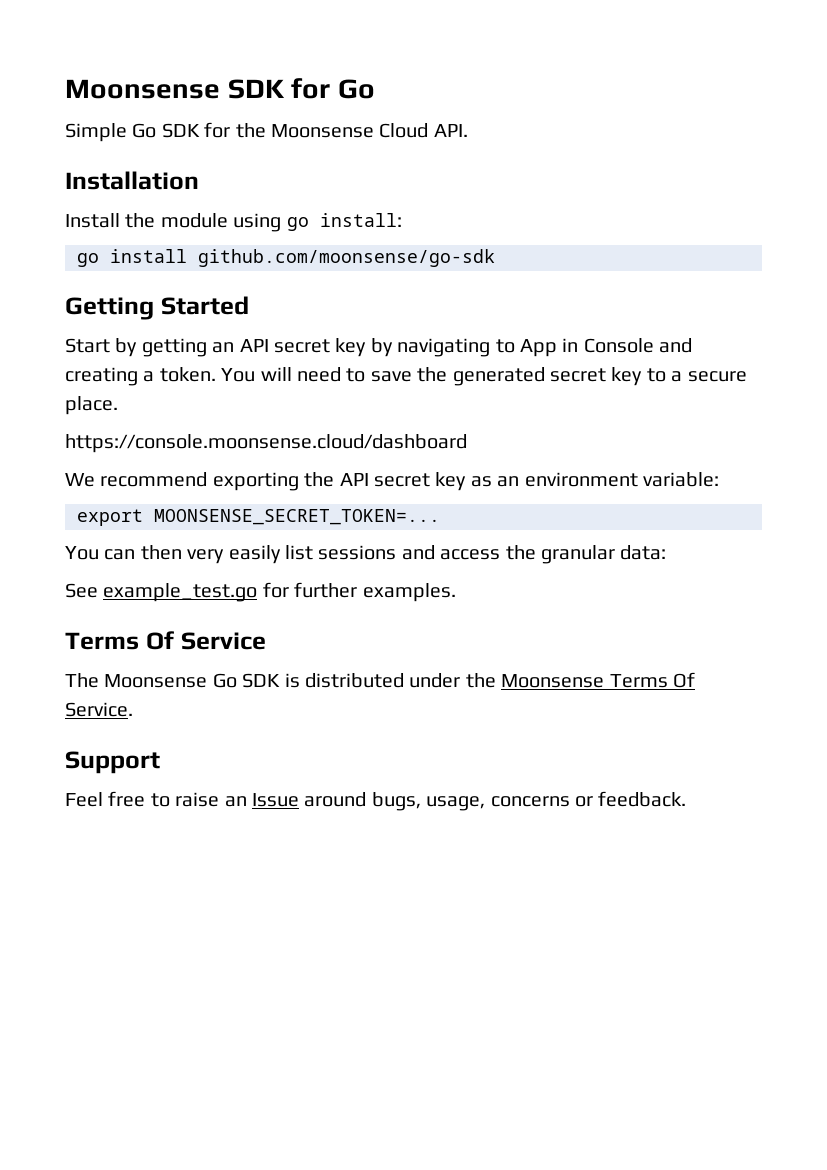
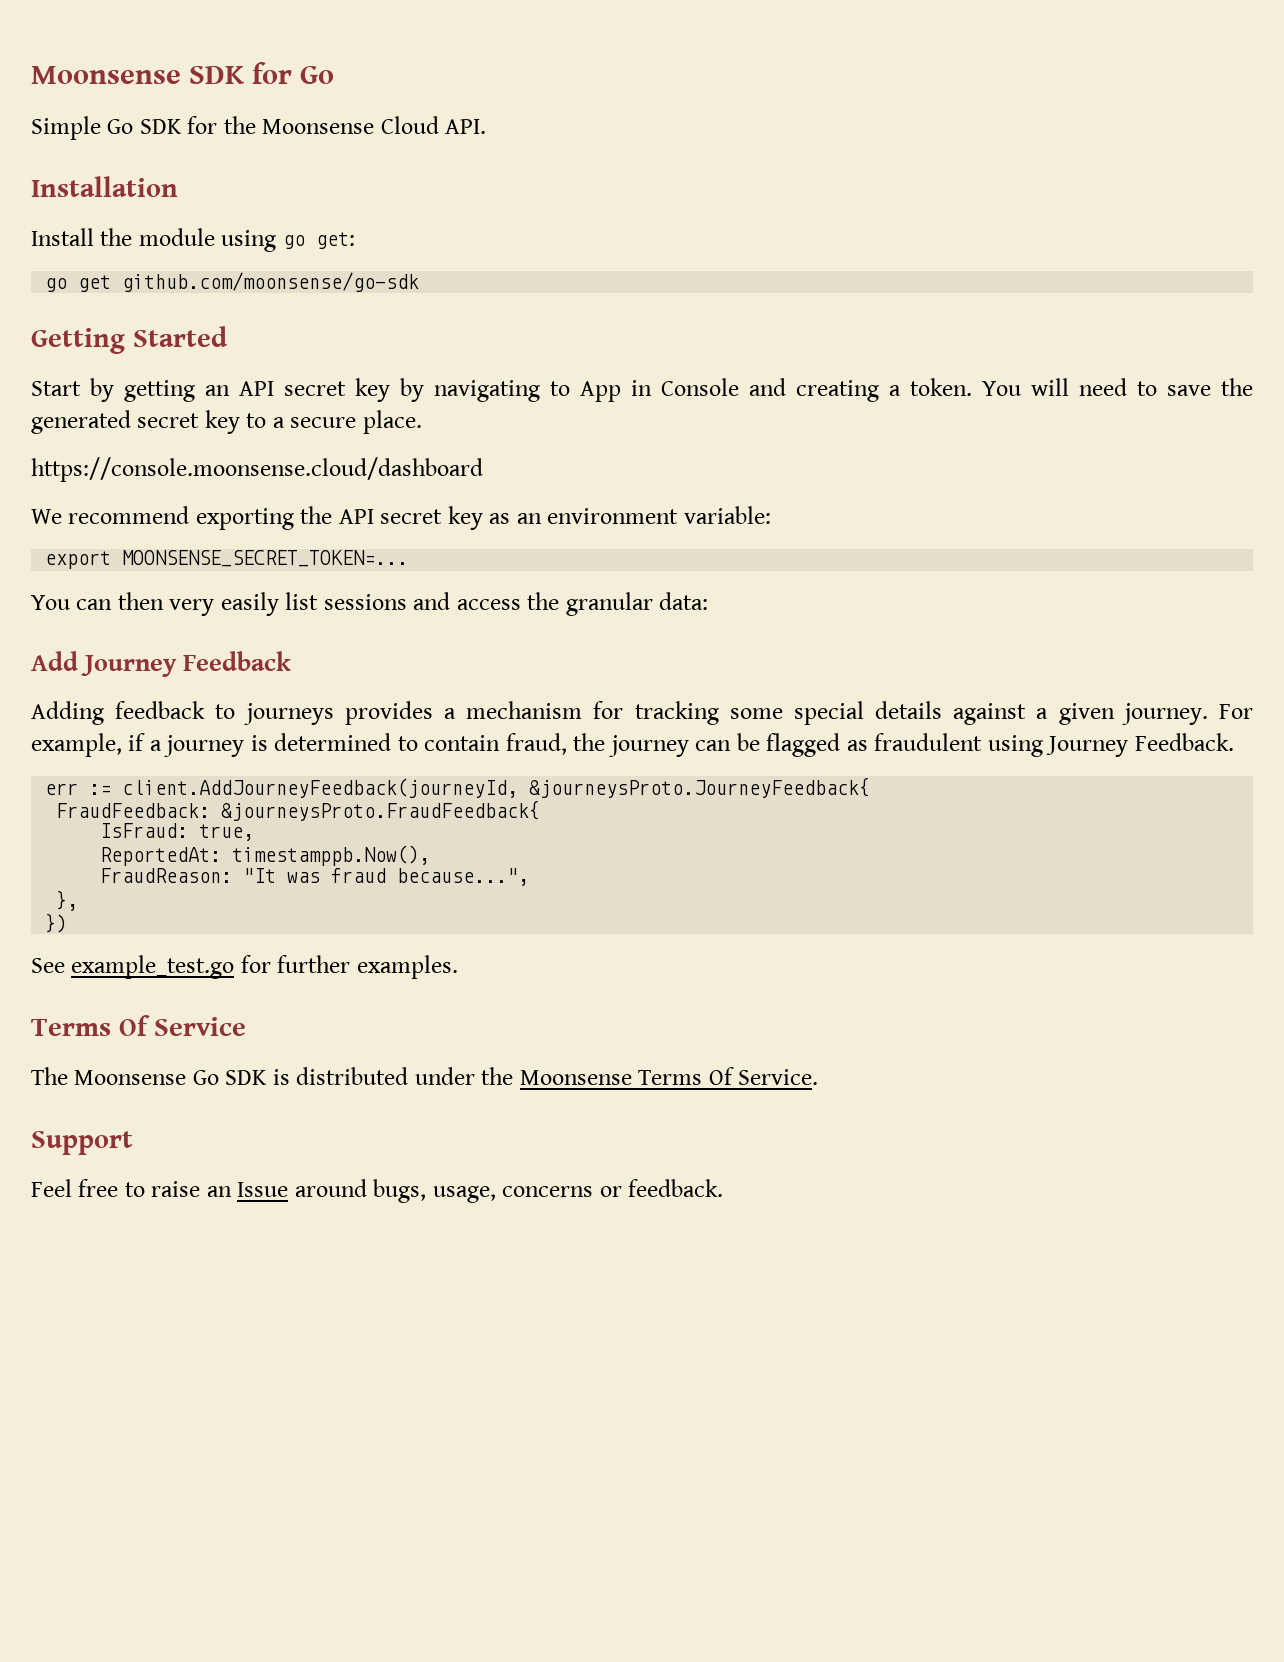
[319,213,402,227] [77,249,187,267] install: // go install -> [315,232,355,249] [45,275,112,292] get: // go get
(667, 552) none -> [31,651,292,677] [31,701,1253,725] [31,733,1234,757] [45,777,871,798] [56,800,541,821] [100,823,255,841] [100,845,431,866] [100,868,530,886] [56,890,79,911] [45,913,68,933] // Add Journey Feedback // Adding feedback to journeys provides a mechanism for tracking some special details against a given journey. For example, if a journey is determined to contain fraud, the journey can be flagged as fraudulent using Journey Feedback. // err := client.AddJourneyFeedback(journeyId, &journeysProto.JourneyFeedback{ // FraudFeedback: &journeysProto.FraudFeedback{ // IsFraud: true, // ReportedAt: timestamppb.Now(), // FraudReason: "It was fraud because...", // }, // })

